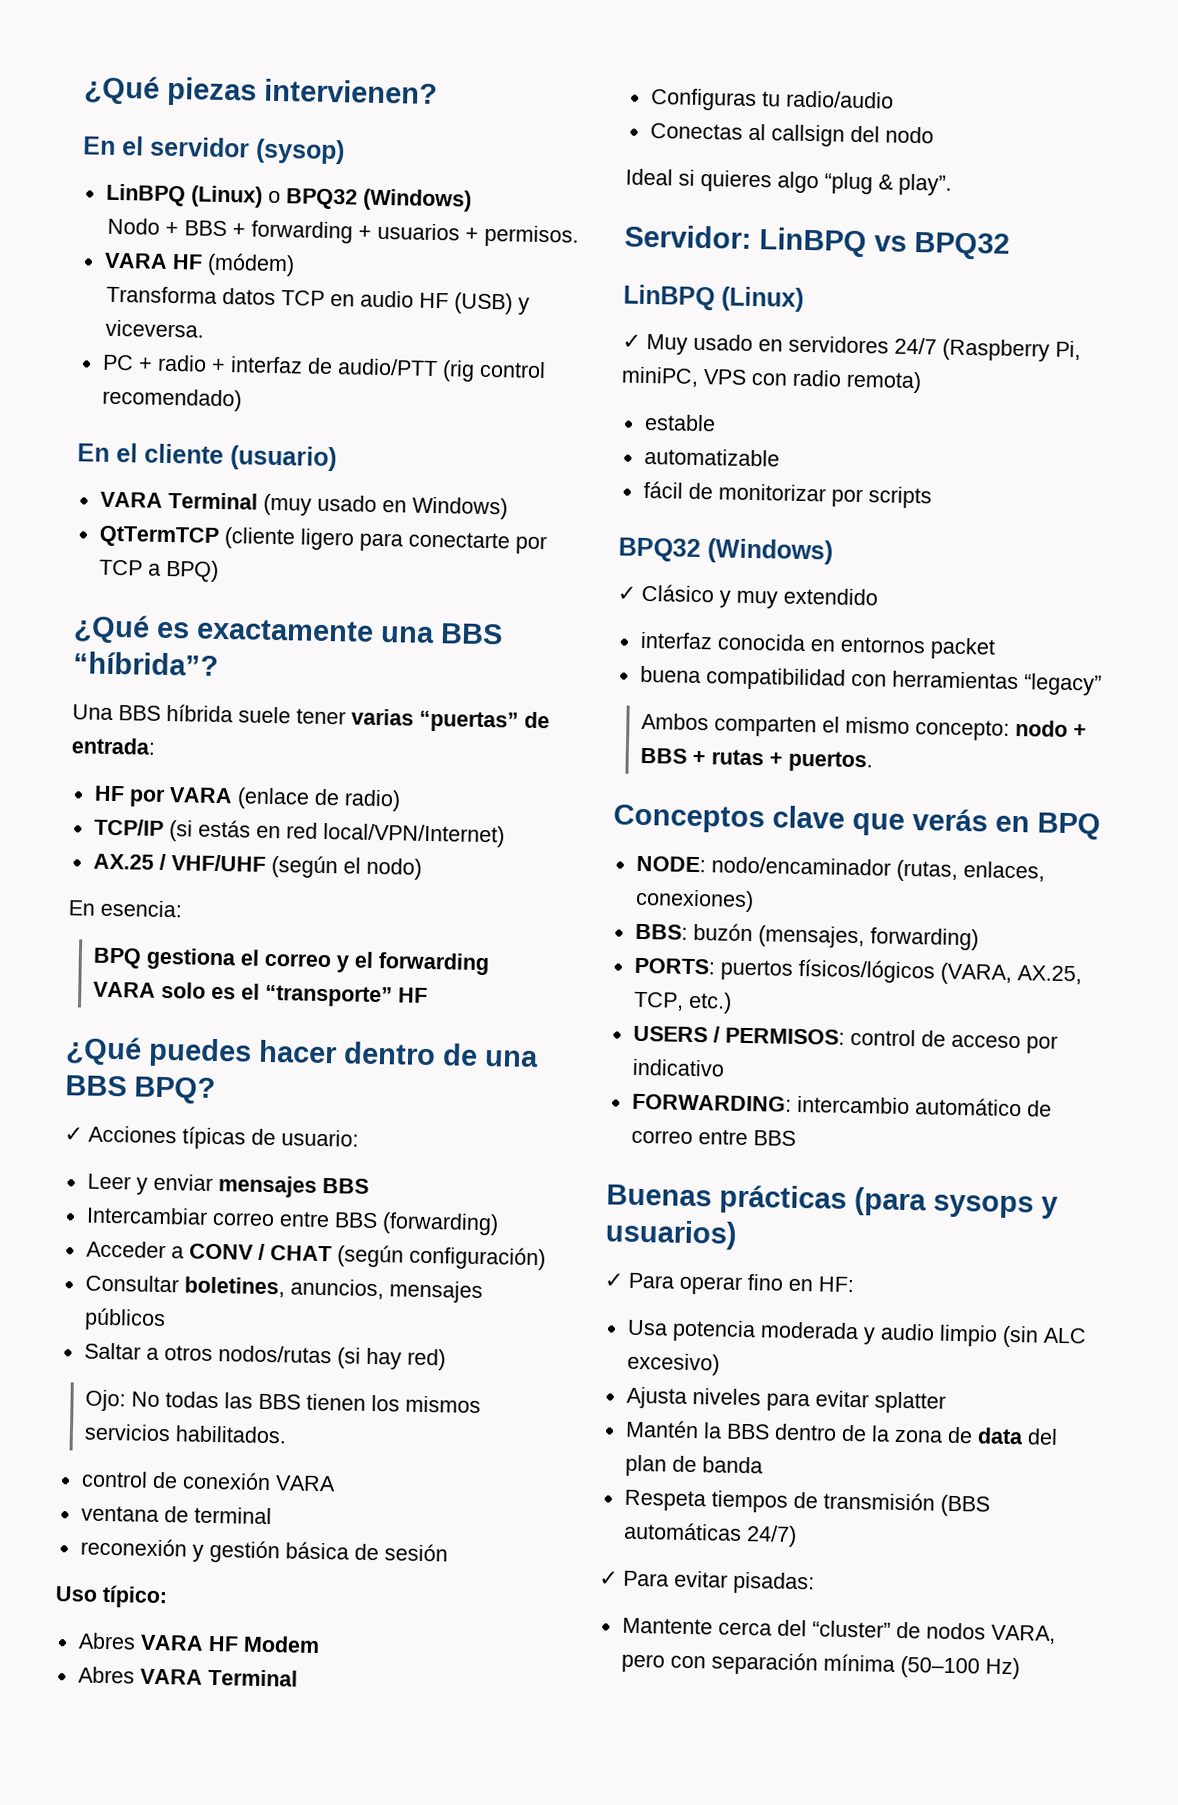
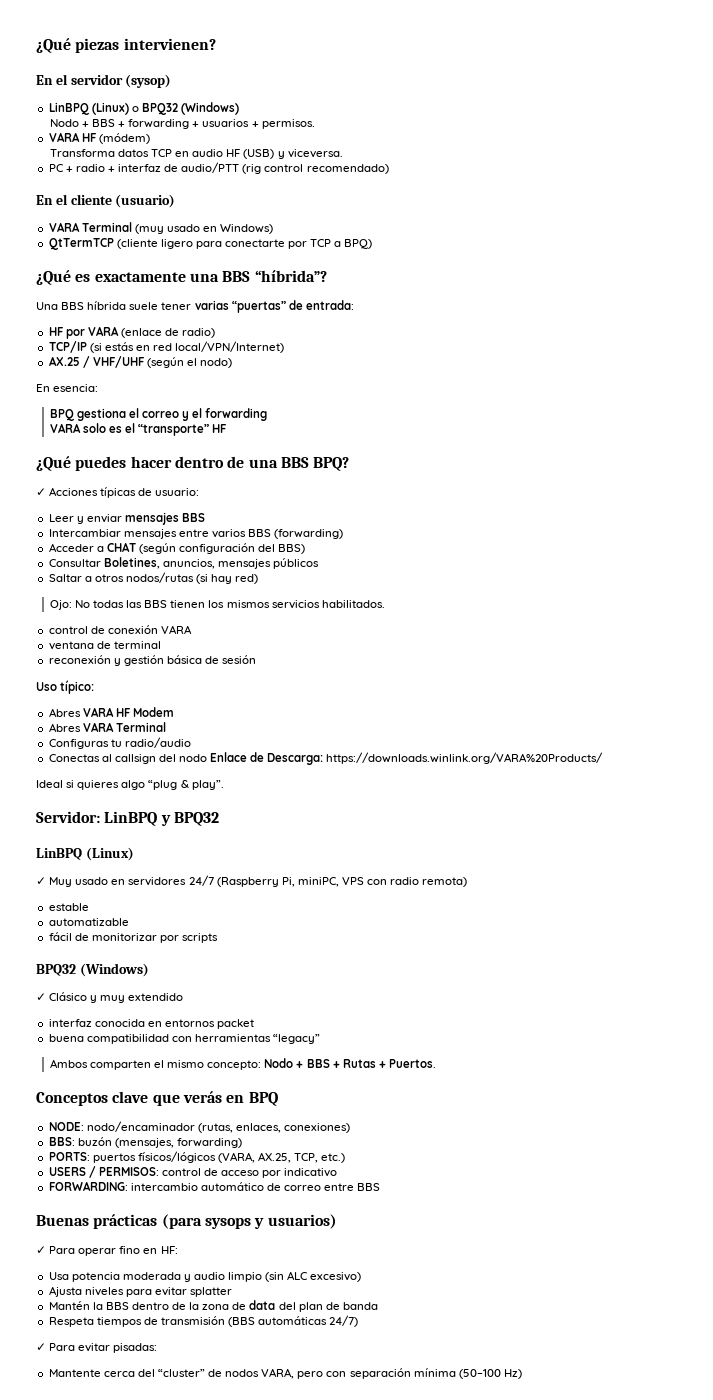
[211,1211,330,1228] correo entre -> [123,529,246,539] mensajes entre varios
[188,1243,546,1271] CONV / CHAT (según configuración) -> [106,542,306,554] CHAT (según configuración del BBS)
[183,1276,285,1298] boletines, -> [103,557,160,569] Boletines,
(934, 135) none -> [210,752,604,765] Enlace de Descarga: https://downloads.winlink.org/VARA%20Products/
[874,235,907,252] vs -> [160,815,171,826] y
[1014,719,1087,738] [639,747,873,773] nodo + BBS + rutas + puertos. -> [264,1058,436,1068] Nodo + BBS + Rutas + Puertos.

